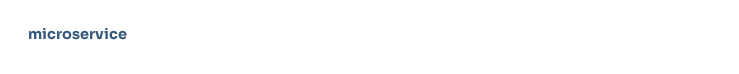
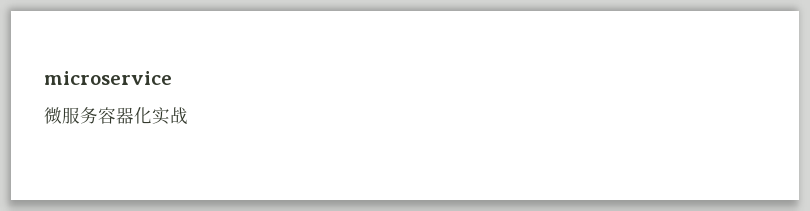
(127, 33) none -> [44,107,188,125] // 微服务容器化实战

